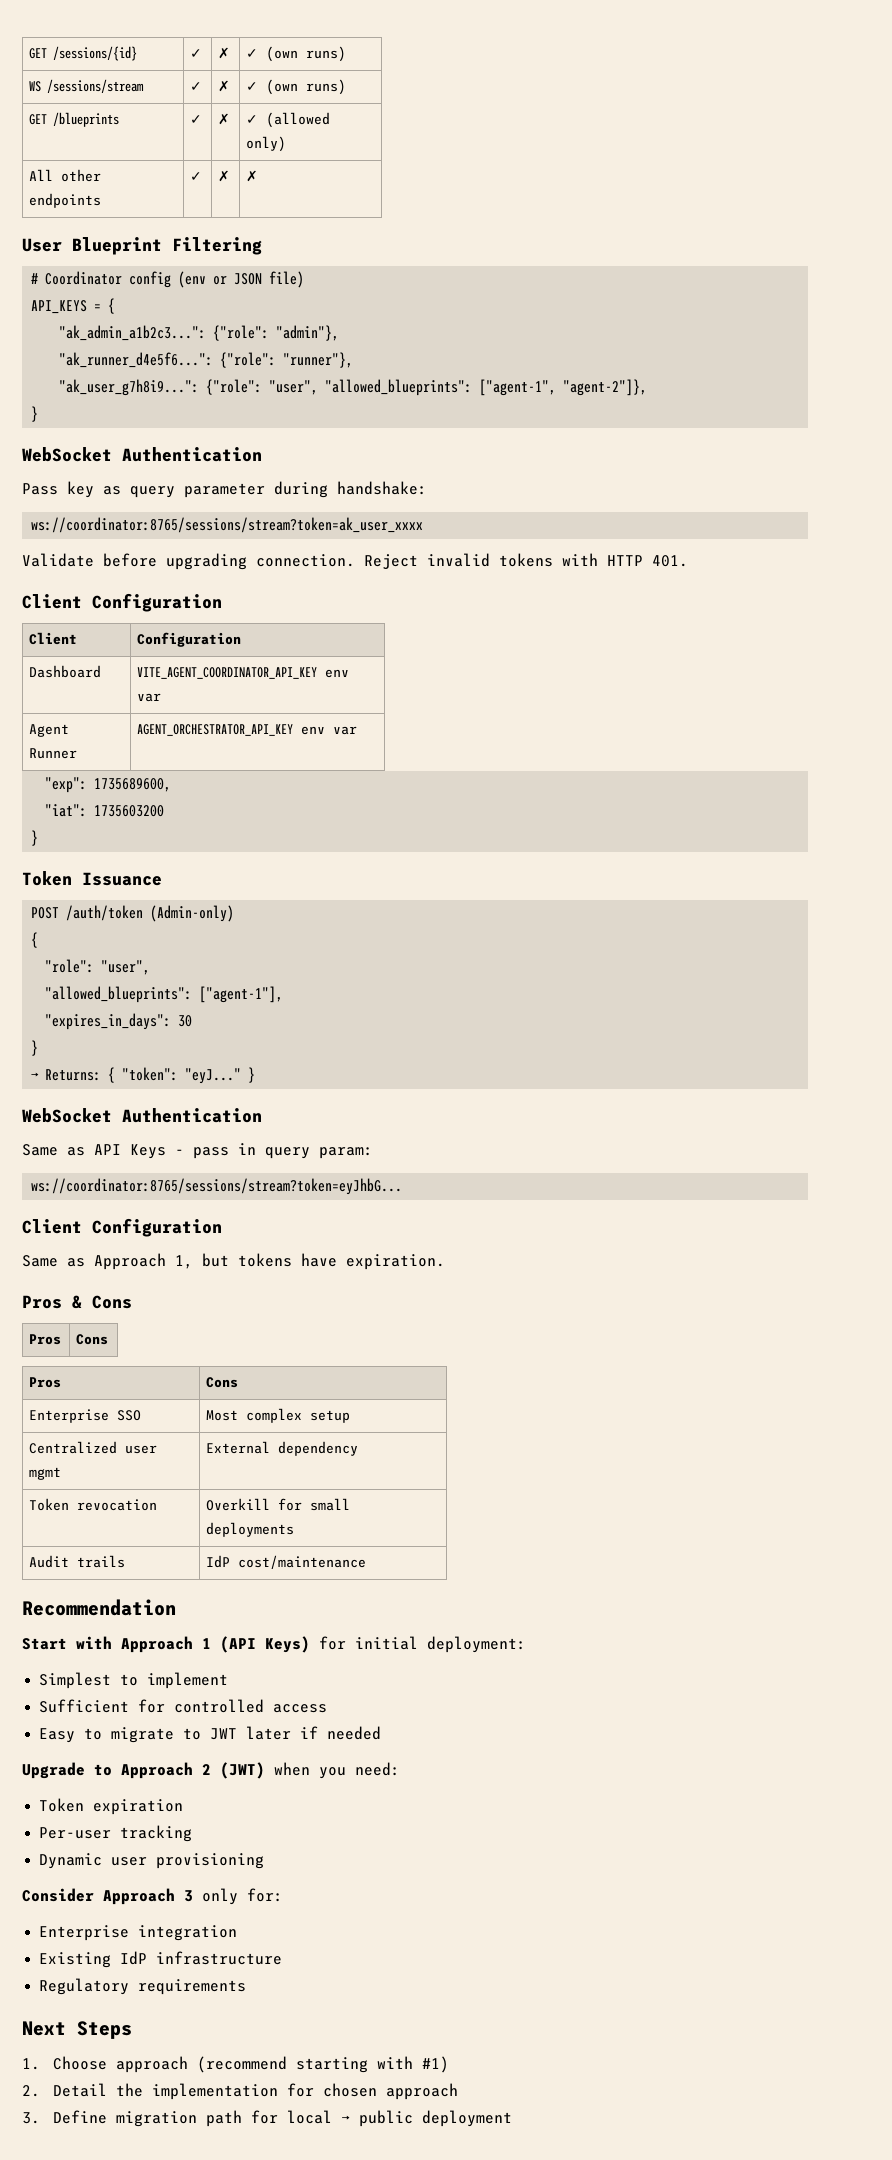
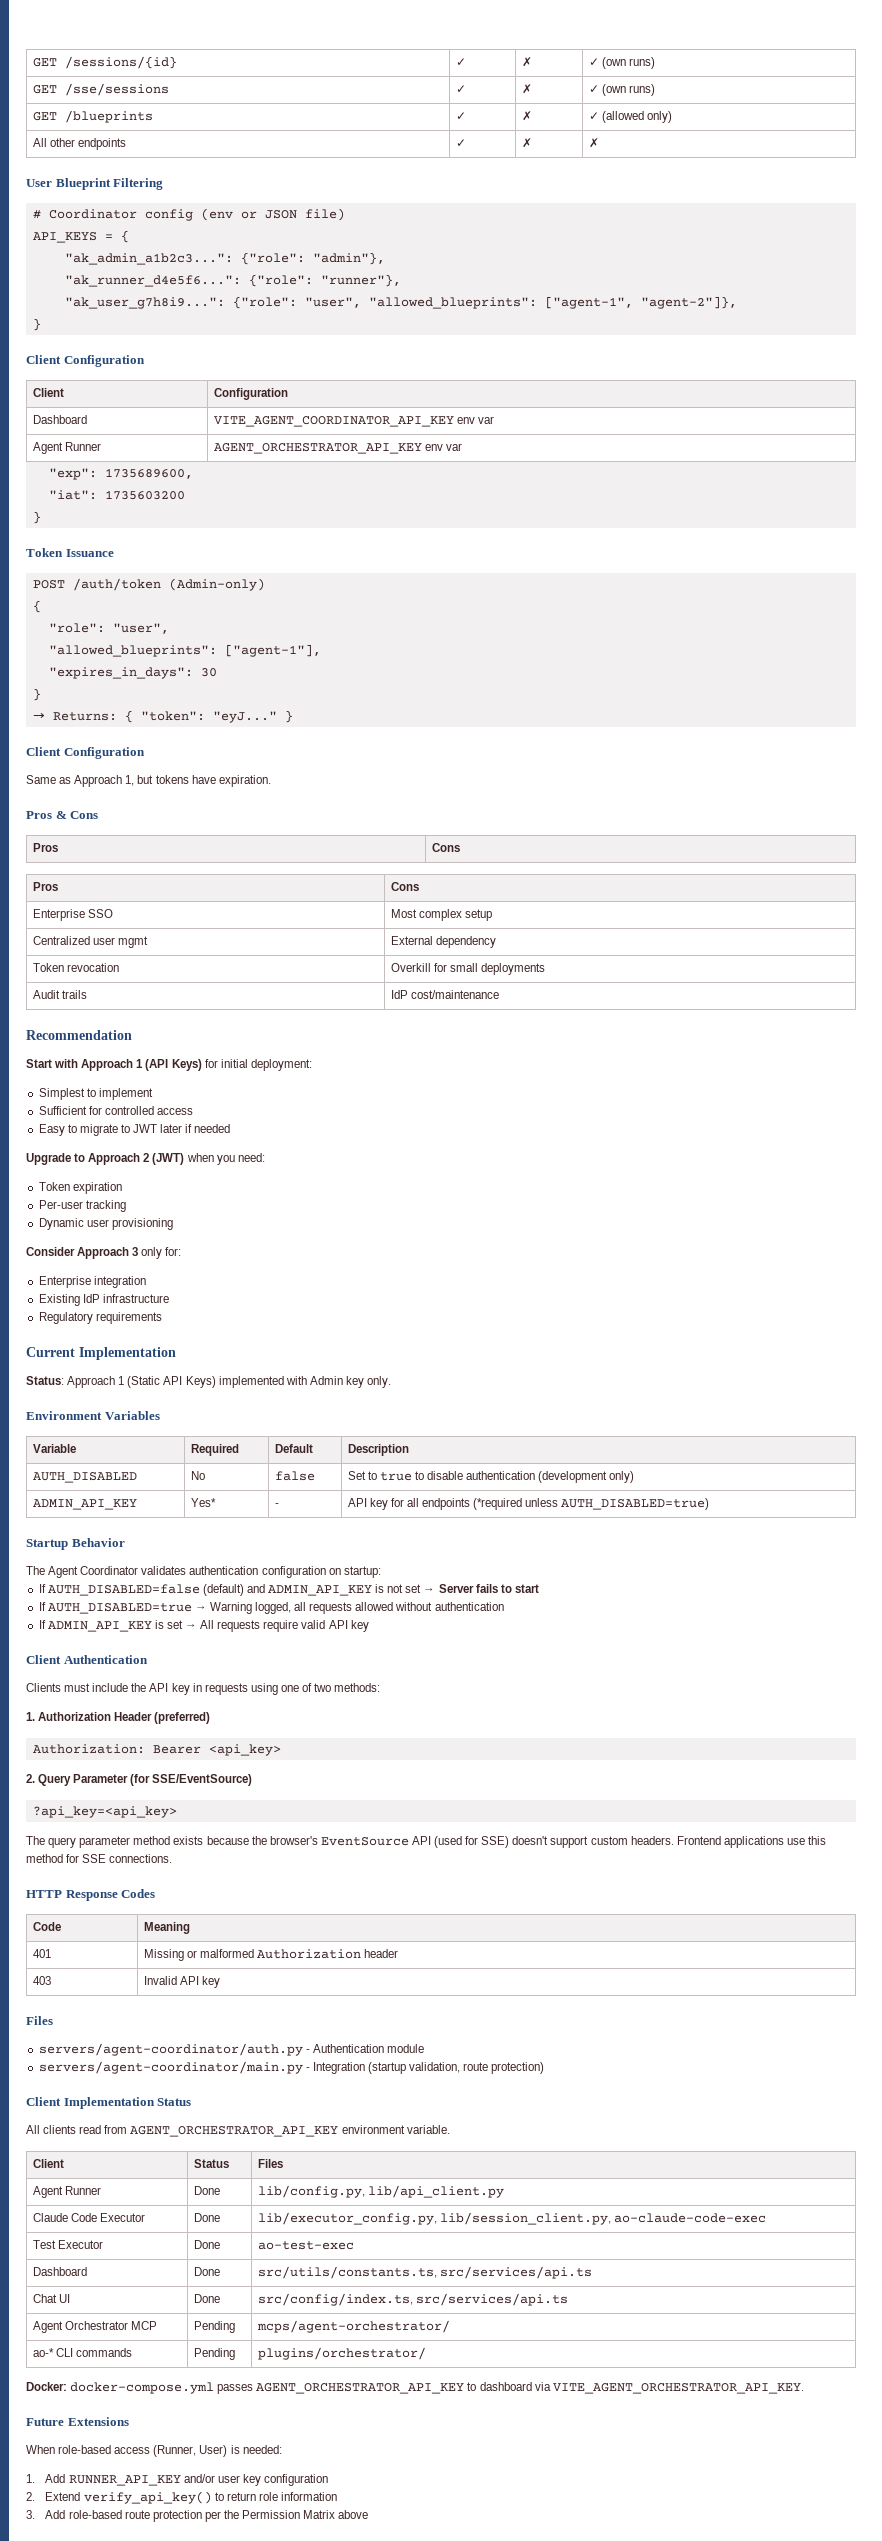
[29,79,145,93] WS /sessions/stream -> [32,83,169,96] GET /sse/sessions
[22,447,262,462] [22,481,427,498] [31,517,424,533] [22,553,688,570] // WebSocket Authentication // Pass key as query parameter during handshake: // ws://coordinator:8765/sessions/stream?token=ak_user_xxxx // Validate before upgrading connection. Reject invalid tokens with HTTP 401. -> (41, 324) none
[22,1108,262,1123] [22,1143,373,1159] [31,1178,403,1195] // WebSocket Authentication // Same as API Keys - pass in query param: // ws://coordinator:8765/sessions/stream?token=eyJhbG... -> (293, 716) none
[22,2021,132,2039] [22,2056,449,2073] [22,2083,458,2100] [22,2110,512,2127] Next Steps // 1. Choose approach (recommend starting with #1) // 2. Detail the implementation for chosen approach // 3. Define migration path for local → public deployment -> [26,1347,176,1360] [26,1376,392,1388] [26,1411,160,1420] [32,1444,76,1453] [190,1444,239,1456] [274,1444,313,1453] [347,1444,409,1456] [32,1472,137,1483] [190,1471,205,1480] [274,1471,315,1481] [347,1471,635,1483] [32,1499,137,1510] [190,1498,216,1507] [274,1503,279,1507] [347,1498,710,1510] [26,1538,125,1550] [26,1566,381,1578] [38,1584,539,1596] [38,1602,504,1614] [38,1620,369,1632] [26,1655,148,1664] [26,1683,381,1695] [26,1712,211,1724] [32,1744,281,1756] [26,1774,253,1786] [32,1806,177,1818] [26,1836,827,1848] [26,1854,173,1863] [26,1889,156,1901] [32,1922,61,1931] [143,1922,190,1934] [32,1949,51,1958] [143,1949,399,1961] [32,1976,51,1985] [143,1976,220,1988] [26,2016,53,2025] [38,2043,424,2056] [38,2061,545,2074] [26,2097,192,2109] [26,2125,450,2137] [32,2159,64,2168] [193,2159,229,2168] [257,2159,283,2168] [32,2186,101,2198] [193,2186,220,2195] [257,2185,504,2198] [32,2213,145,2222] [193,2213,220,2222] [257,2212,766,2225] [32,2240,103,2249] [193,2240,220,2249] [257,2241,354,2250] [32,2267,87,2276] [193,2267,220,2276] [257,2266,592,2279] [32,2294,70,2303] [193,2294,220,2303] [257,2293,568,2306] [32,2321,157,2333] [193,2321,235,2333] [256,2320,450,2333] [32,2348,132,2357] [193,2348,235,2360] [257,2347,426,2360] [26,2382,804,2394] [26,2417,129,2426] [26,2445,282,2457] [26,2474,328,2486] [26,2491,337,2504] [26,2510,369,2522] Current Implementation // Status: Approach 1 (Static API Keys) implemented with Admin key only. // Environment Variables // Variable | Required | Default | Description // AUTH_DISABLED | No | false | Set to true to disable authentication (development only) // ADMIN_API_KEY | Yes* | - | API key for all endpoints (*required unless AUTH_DISABLED=true) // Startup Behavior // The Agent Coordinator validates authentication configuration on startup: // If AUTH_DISABLED=false (default) and ADMIN_API_KEY is not set → Server fails to start // If AUTH_DISABLED=true → Warning logged, all requests allowed without authentication // If ADMIN_API_KEY is set → All requests require valid API key // Client Authentication // Clients must include the API key in requests using one of two methods: // 1. Authorization Header (preferred) // Authorization: Bearer <api_key> // 2. Query Parameter (for SSE/EventSource) // ?api_key=<api_key> // The query parameter method exists because the browser's EventSource API (used for SSE) doesn't support custom headers. Frontend applications use this method for SSE connections. // HTTP Response Codes // Code | Meaning // 401 | Missing or malformed Authorization header // 403 | Invalid API key // Files // servers/agent-coordinator/auth.py - Authentication module // servers/agent-coordinator/main.py - Integration (startup validation, route protection) // Client Implementation Status // All clients read from AGENT_ORCHESTRATOR_API_KEY environment variable. // Client | Status | Files // Agent Runner | Done | lib/config.py, lib/api_client.py // Claude Code Executor | Done | lib/executor_config.py, lib/session_client.py, ao-claude-code-exec // Test Executor | Done | ao-test-exec // Dashboard | Done | src/utils/constants.ts, src/services/api.ts // Chat UI | Done | src/config/index.ts, src/services/api.ts // Agent Orchestrator MCP | Pending | mcps/agent-orchestrator/ // ao-* CLI commands | Pending | plugins/orchestrator/ // Docker: docker-compose.yml passes AGENT_ORCHESTRATOR_API_KEY to dashboard via VITE_AGENT_ORCHESTRATOR_API_KEY. // Future Extensions // When role-based access (Runner, User) is needed: // 1. Add RUNNER_API_KEY and/or user key configuration // 2. Extend verify_api_key() to return role information // 3. Add role-based route protection per the Permission Matrix above

